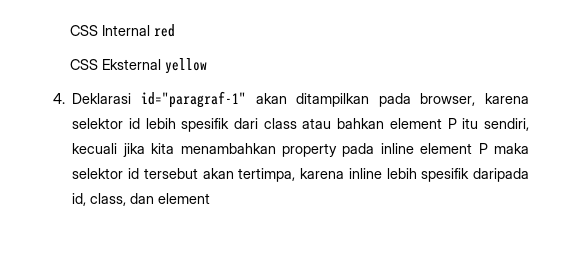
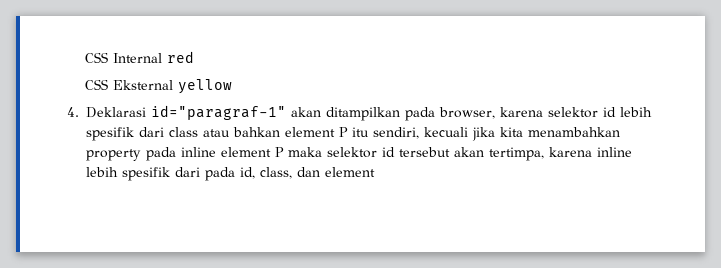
[473,168,529,182] daripada -> [175,167,235,181] dari pada

